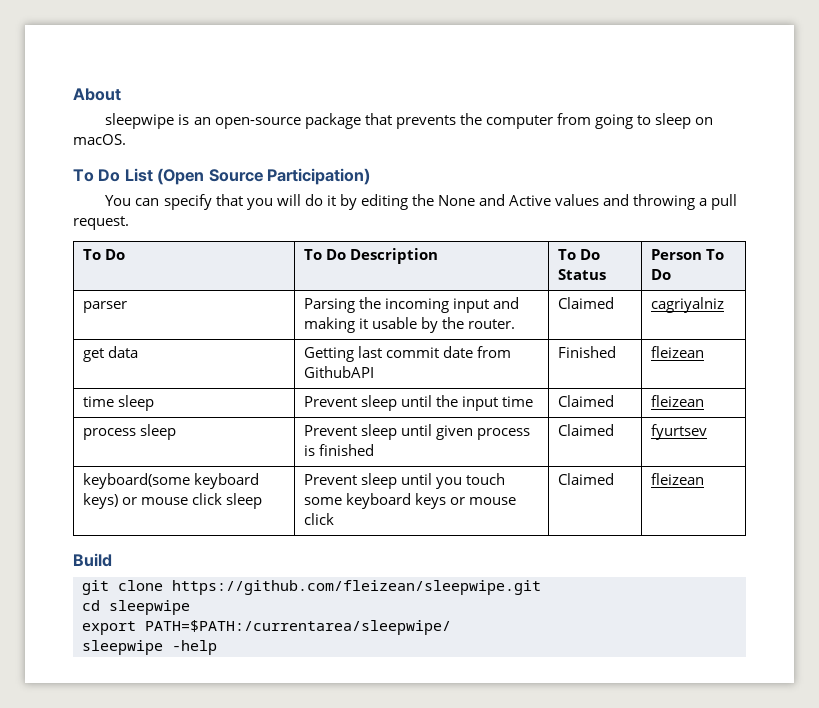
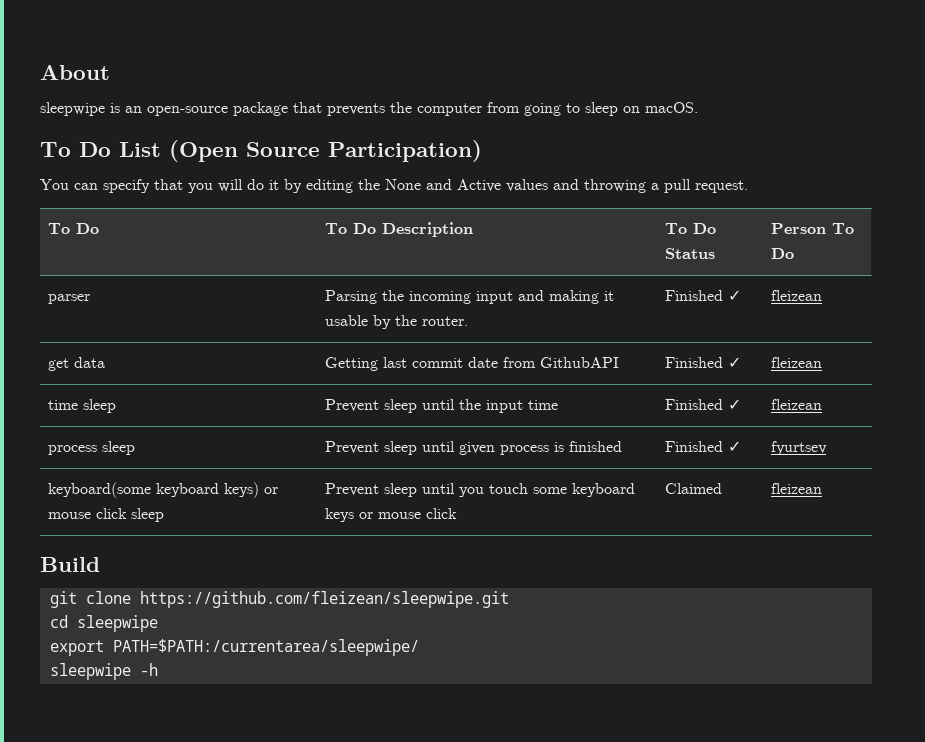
[558,297,615,309] [651,297,725,313] Claimed | cagriyalniz -> [665,290,742,301] [771,290,823,301] Finished ✓ | fleizean
(617, 352) none -> [728,357,742,368] ✓
[558,395,615,407] Claimed -> [665,399,742,410] Finished ✓
[558,424,615,436] Claimed -> [665,441,742,452] Finished ✓
[172,640,217,655] -help -> [139,663,158,676] -h

